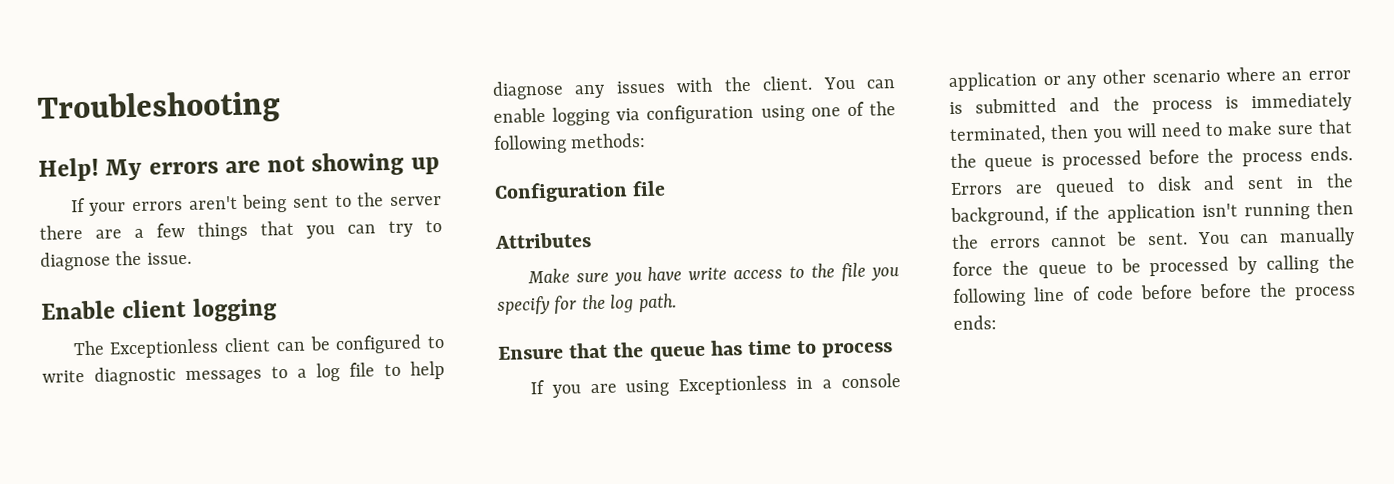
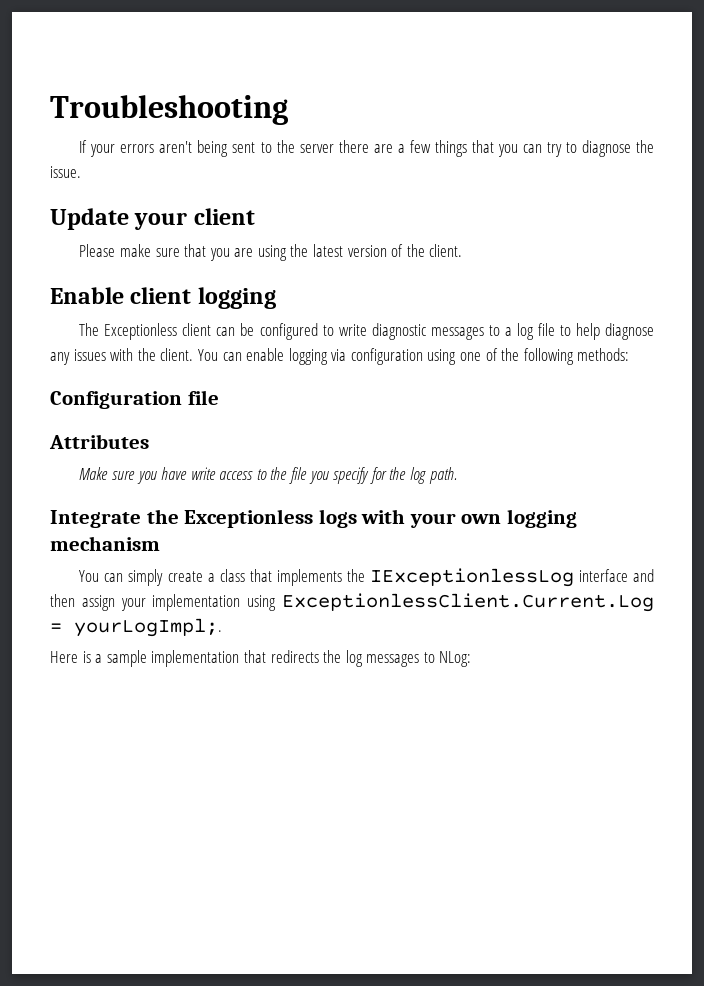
[38,151,440,182] // Help! My errors are not showing up -> (288, 110) none
(192, 258) none -> [50,208,255,230] [79,244,463,261] // Update your client // Please make sure that you are using the latest version of the client.
[498,340,894,361] [529,373,901,398] [948,66,1351,92] [949,92,1352,115] [949,119,1352,146] [950,146,1353,172] [950,173,1354,197] [950,200,1354,227] [951,227,1355,250] [952,254,1355,279] [952,282,1356,308] [953,315,997,330] Ensure that the queue has time to process // If you are using Exceptionless in a console application or any other scenario where an error is submitted and the process is immediately terminated, then you will need to make sure that the queue is processed before the process ends. Errors are queued to disk and sent in the background, if the application isn't running then the errors cannot be sent. You can manually force the queue to be processed by calling the following line of code before before the process ends: -> [50,509,577,528] [50,536,160,551] [79,568,654,587] [50,593,654,612] [50,618,222,637] [50,650,472,667] Integrate the Exceptionless logs with your own logging mechanism // You can simply create a class that implements the IExceptionlessLog interface and then assign your implementation using ExceptionlessClient.Current.Log = yourLogImpl;. // Here is a sample implementation that redirects the log messages to NLog:

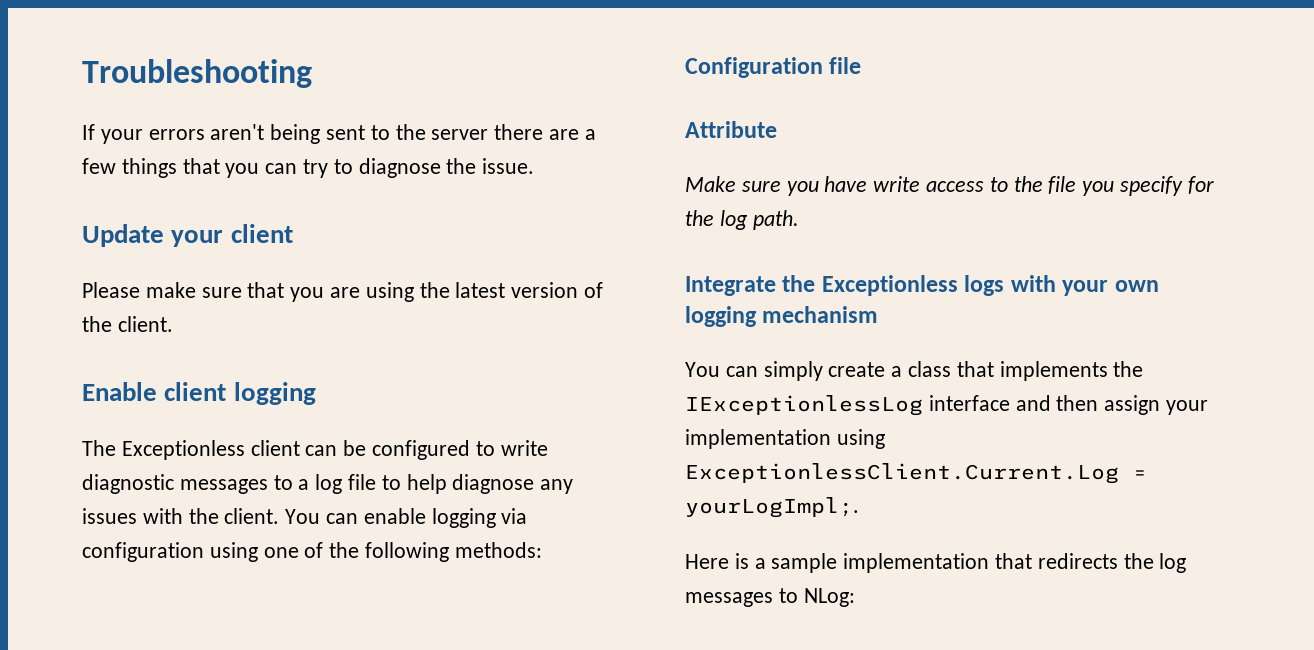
[49,434,149,449] Attributes -> [685,121,777,138] Attribute

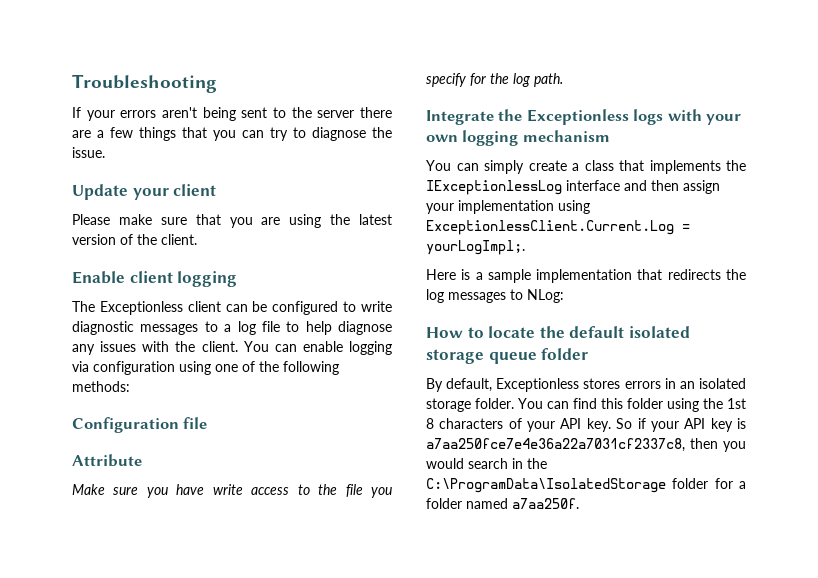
(855, 597) none -> [426,326,690,338] [426,348,589,364] [426,378,746,392] [426,398,746,412] [426,418,746,432] [426,438,746,452] [426,458,547,469] [426,478,746,493] [426,498,579,509] // How to locate the default isolated storage queue folder // By default, Exceptionless stores errors in an isolated storage folder. You can find this folder using the 1st 8 characters of your API key. So if your API key is a7aa250fce7e4e36a22a7031cf2337c8, then you would search in the C:\ProgramData\IsolatedStorage folder for a folder named a7aa250f.

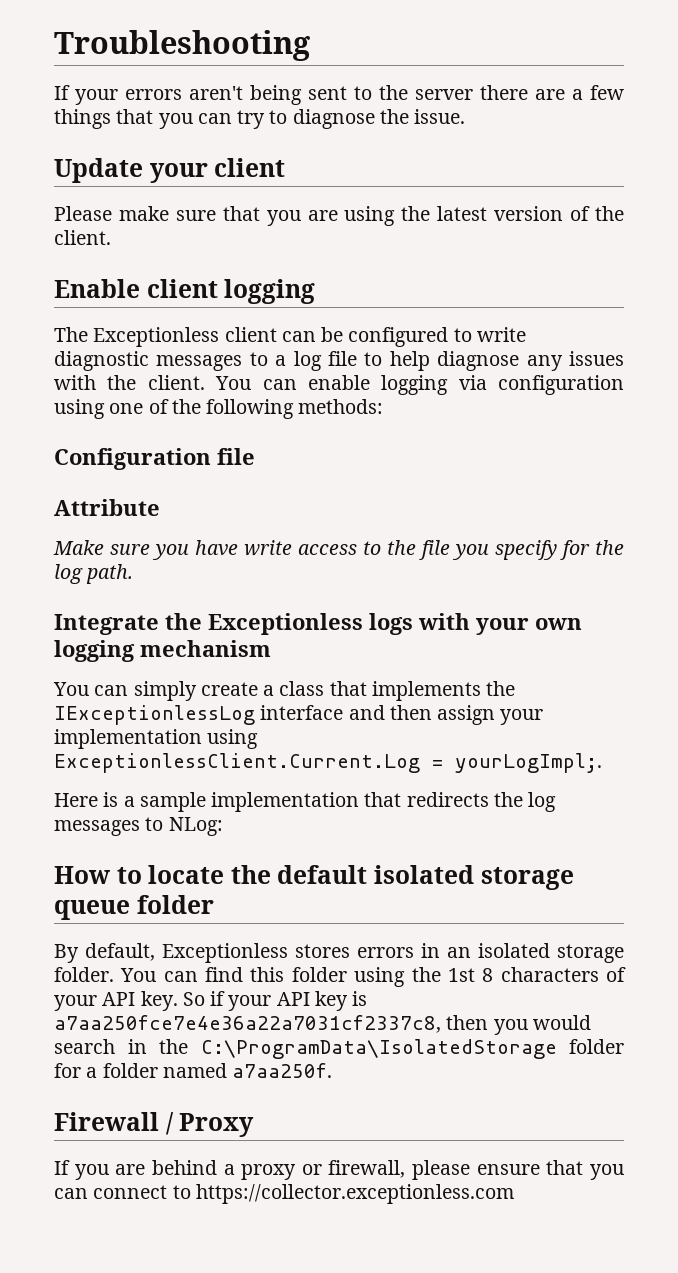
(579, 503) none -> [54,1112,255,1137] [54,1160,624,1180] [54,1184,514,1204] // Firewall / Proxy // If you are behind a proxy or firewall, please ensure that you can connect to https://collector.exceptionless.com

